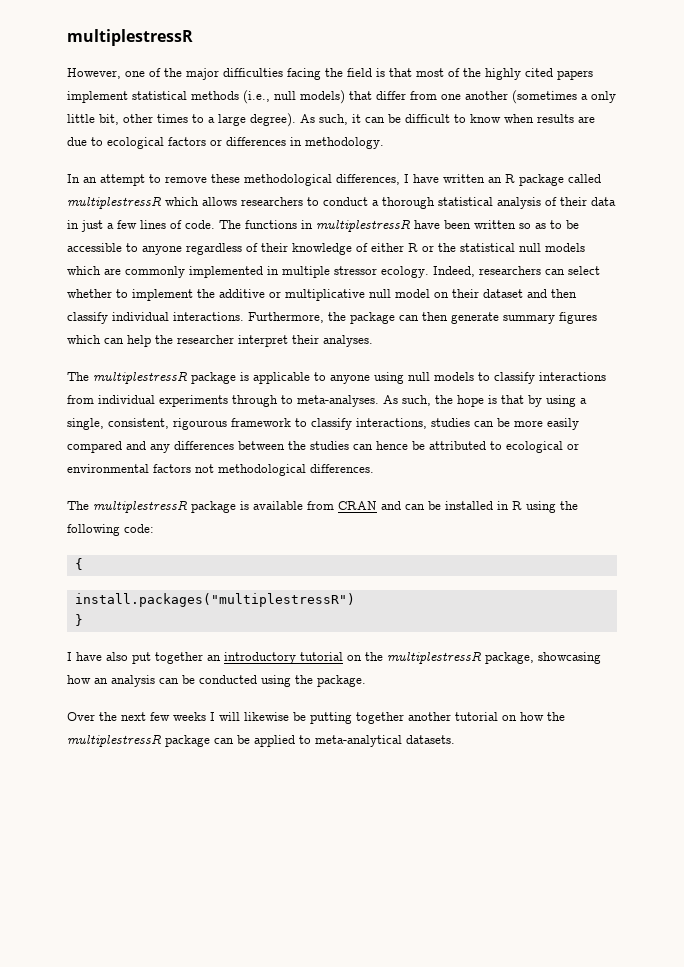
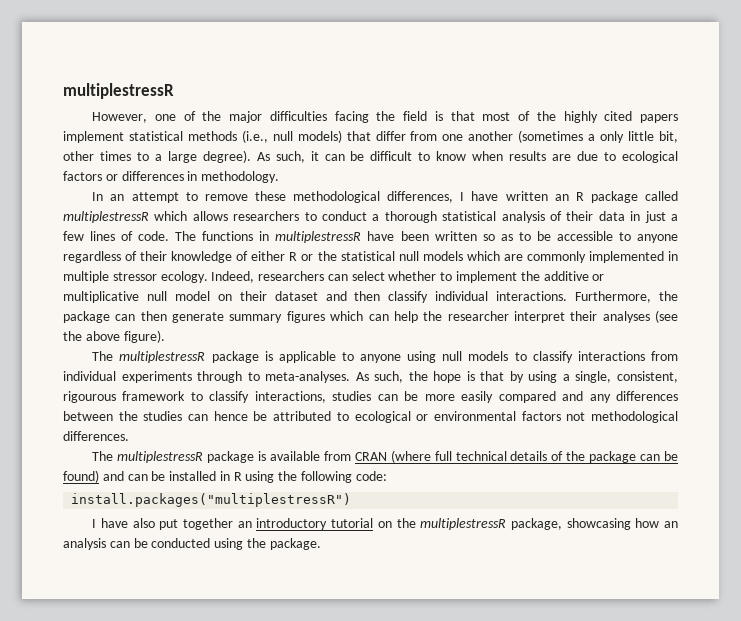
[323,335,373,347] analyses. -> [602,310,678,323] [63,330,165,343] analyses (see the above figure).
(377, 505) none -> [390,450,678,463] [63,470,99,483] (where full technical details of the package can be found)
[74,558,83,570] // { -> (387, 476) none
[74,614,83,626] // } -> (352, 500) none
[67,712,565,724] [67,734,455,747] // Over the next few weeks I will likewise be putting together another tutorial on how the multiplestressR package can be applied to meta-analytical datasets. -> (321, 544) none

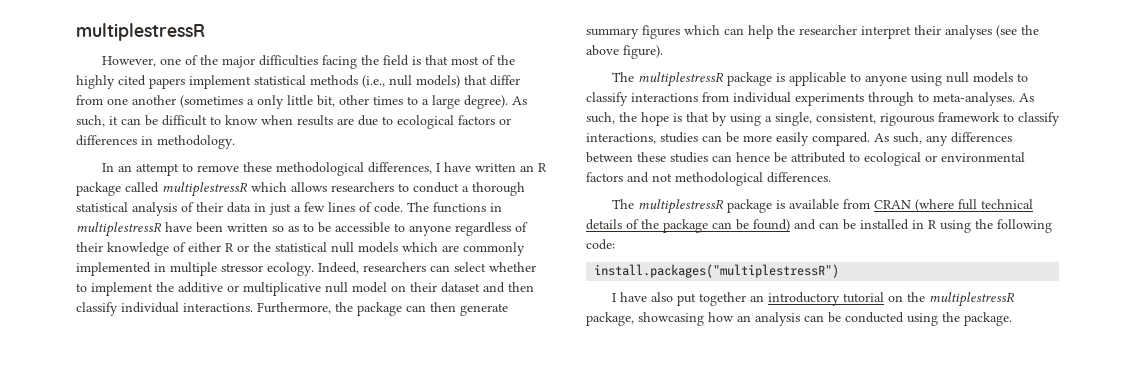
[498,391,584,403] compared and -> [812,132,922,146] compared. As such,
[118,411,138,421] the -> [637,152,666,162] these
(561, 416) none -> [627,172,649,183] and

